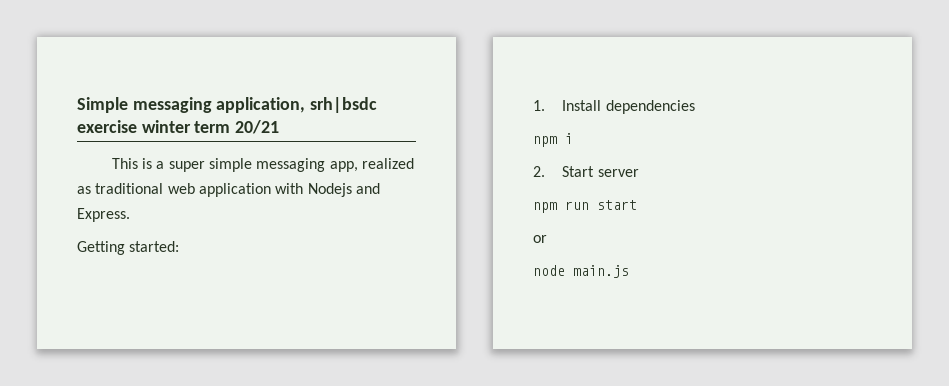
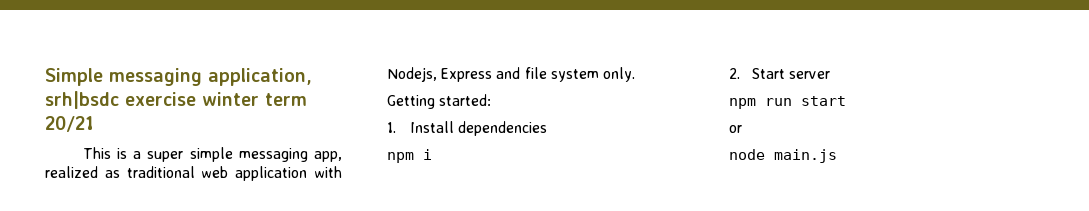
[307,183,380,197] [77,208,130,222] Nodejs and Express. -> [387,67,635,82] Nodejs, Express and file system only.

